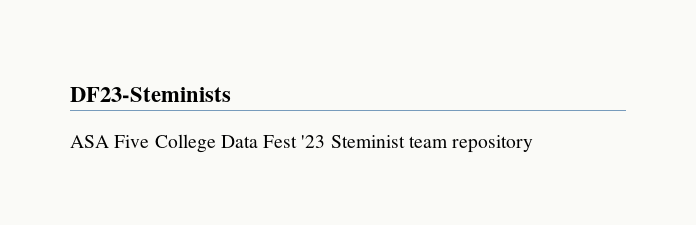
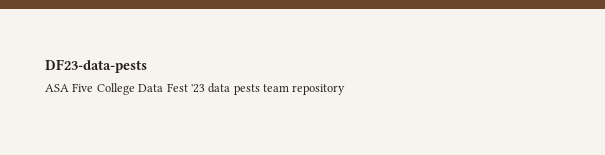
[70,87,231,102] DF23-Steminists -> [45,59,147,73] DF23-data-pests
[330,135,405,148] Steminist -> [208,83,260,95] data pests

